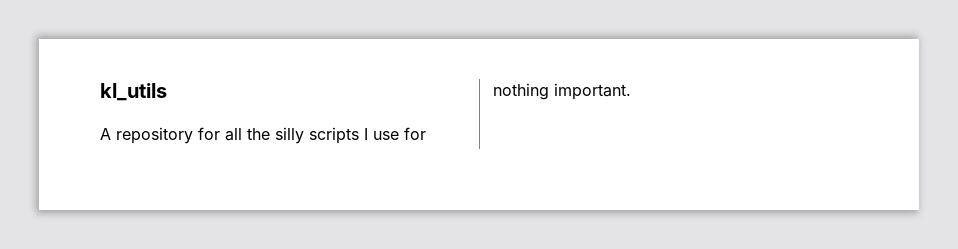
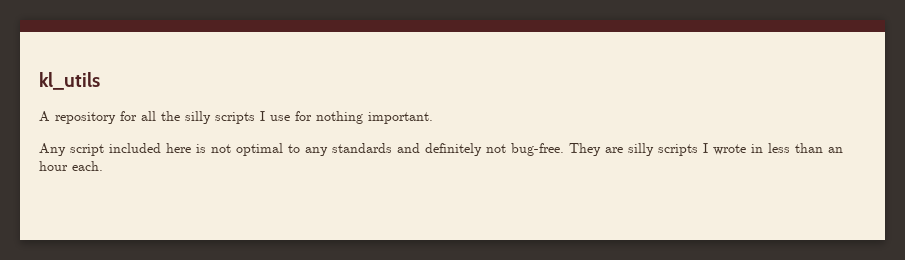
(631, 91) none -> [39,143,843,156] [39,161,103,171] // Any script included here is not optimal to any standards and definitely not bug-free. They are silly scripts I wrote in less than an hour each.

